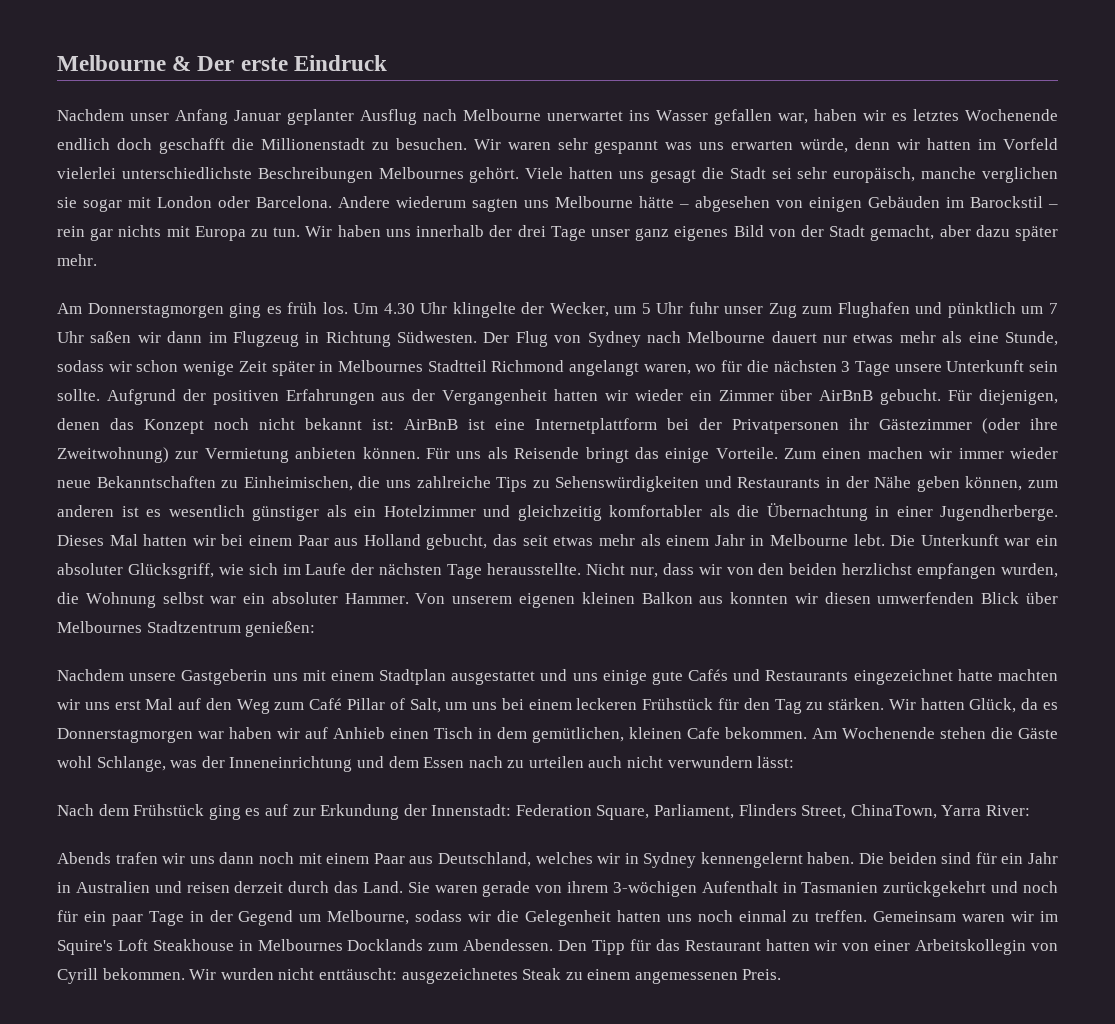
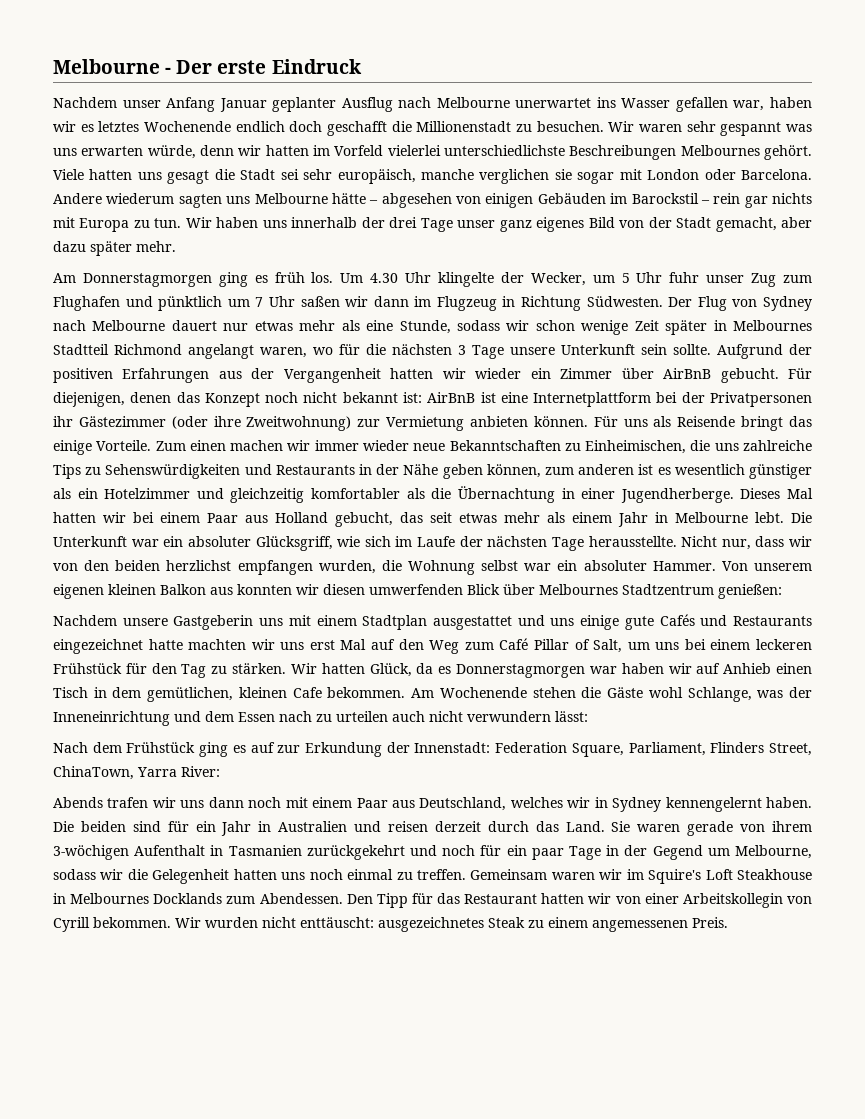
[57,55,192,71] Melbourne & -> [53,59,172,74] Melbourne -

